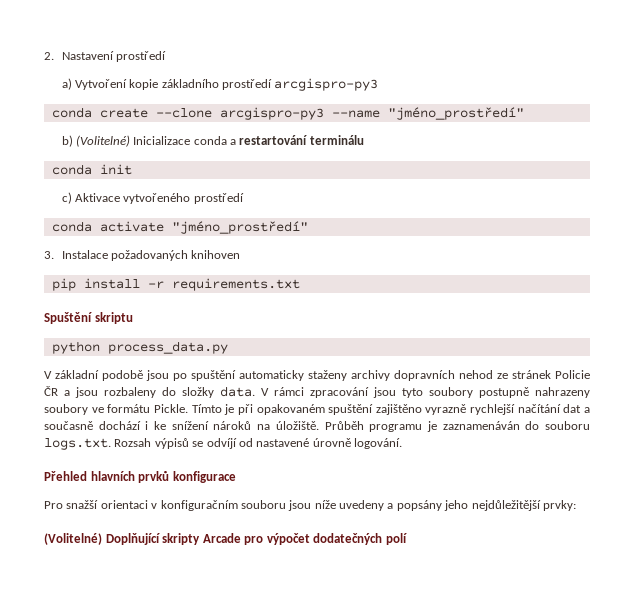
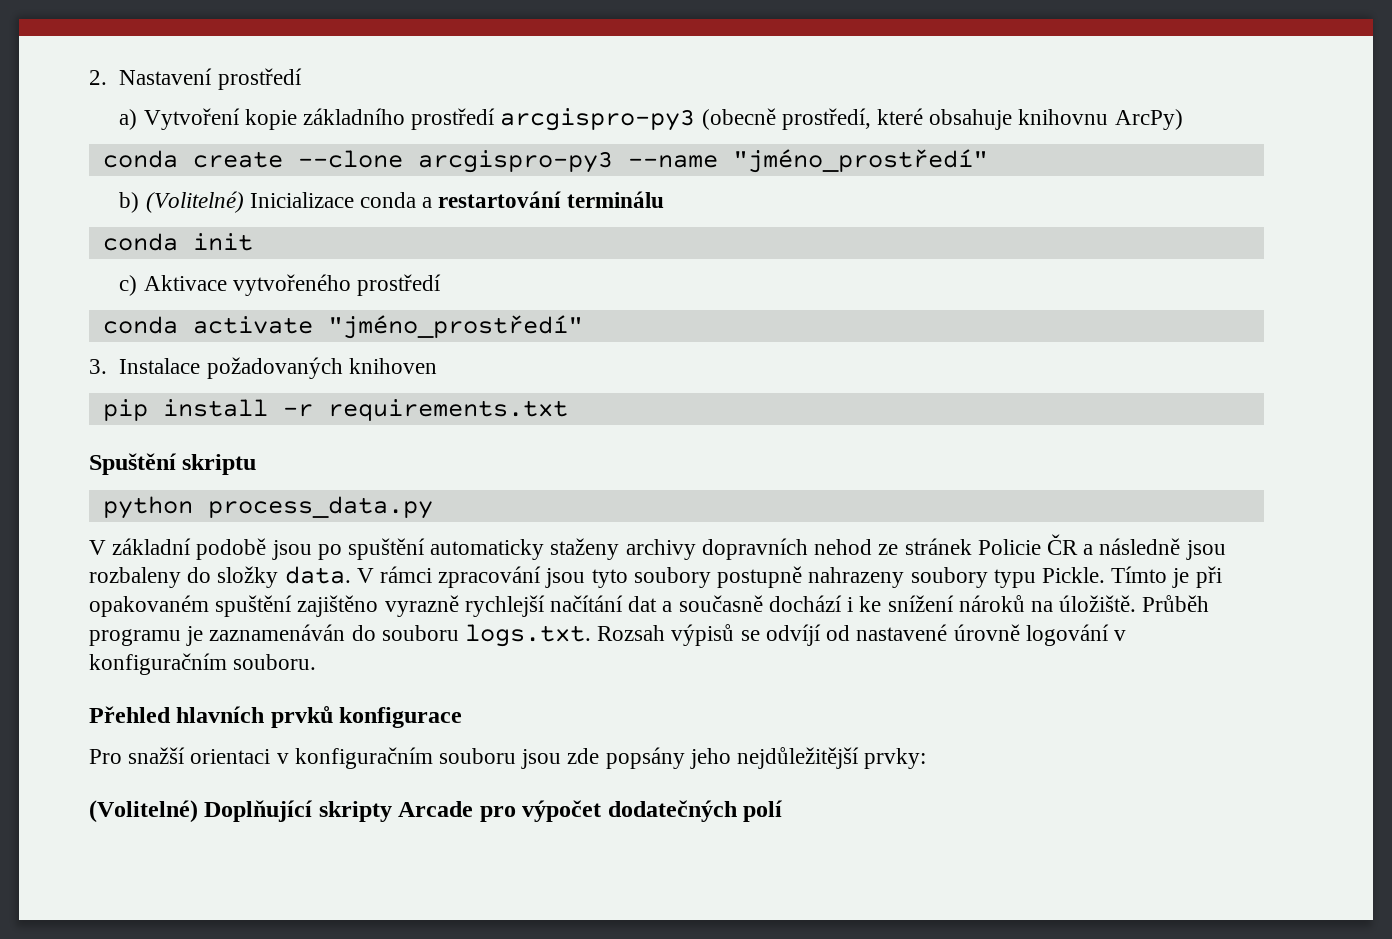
(379, 84) none -> [701,108,1183,130] (obecně prostředí, které obsahuje knihovnu ArcPy)
(70, 393) none -> [1099,538,1181,555] následně
[91,404,151,413] ve formátu -> [993,569,1036,588] typu
[354,438,402,449] logování. -> [1025,624,1126,646] [89,653,317,675] logování v konfiguračním souboru.
[314,500,394,511] níže uvedeny a -> [567,748,600,764] zde

